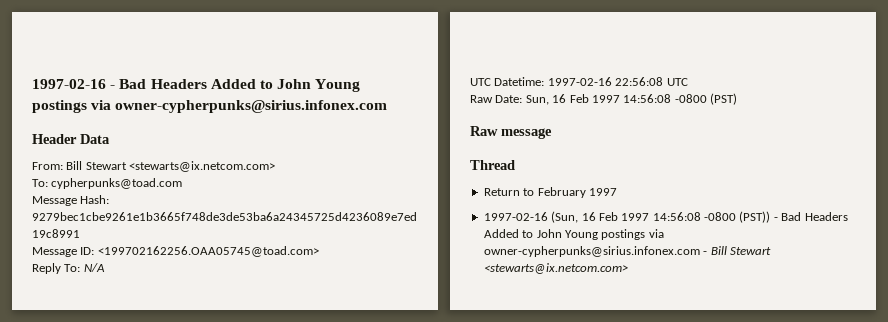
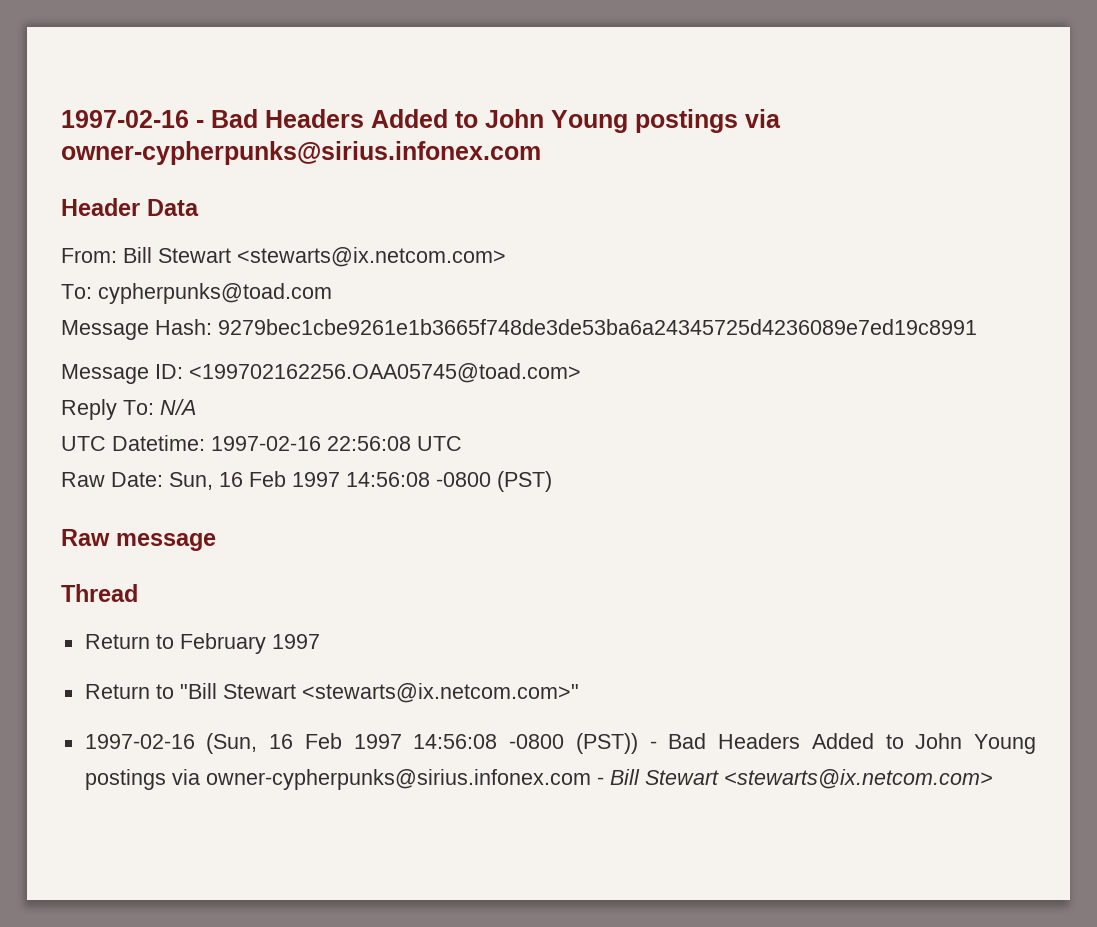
(617, 192) none -> [84,683,579,703] // Return to "Bill Stewart <stewarts@ix.netcom.com>"

